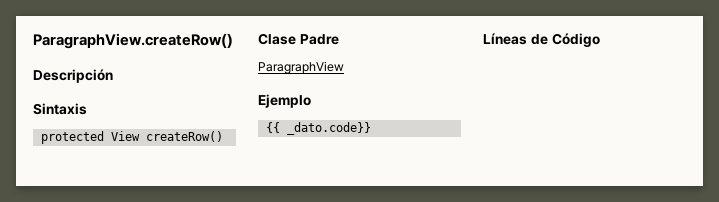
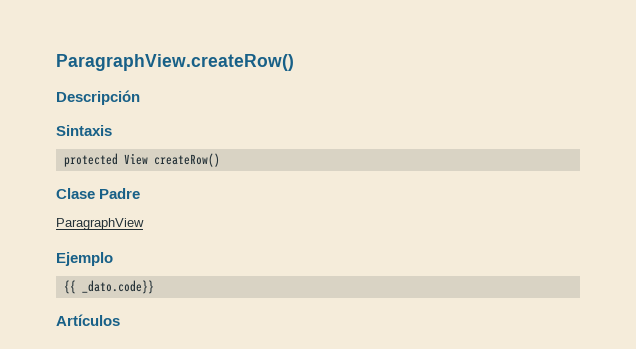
[483,33,600,47] Líneas de Código -> [56,314,120,326] Artículos

